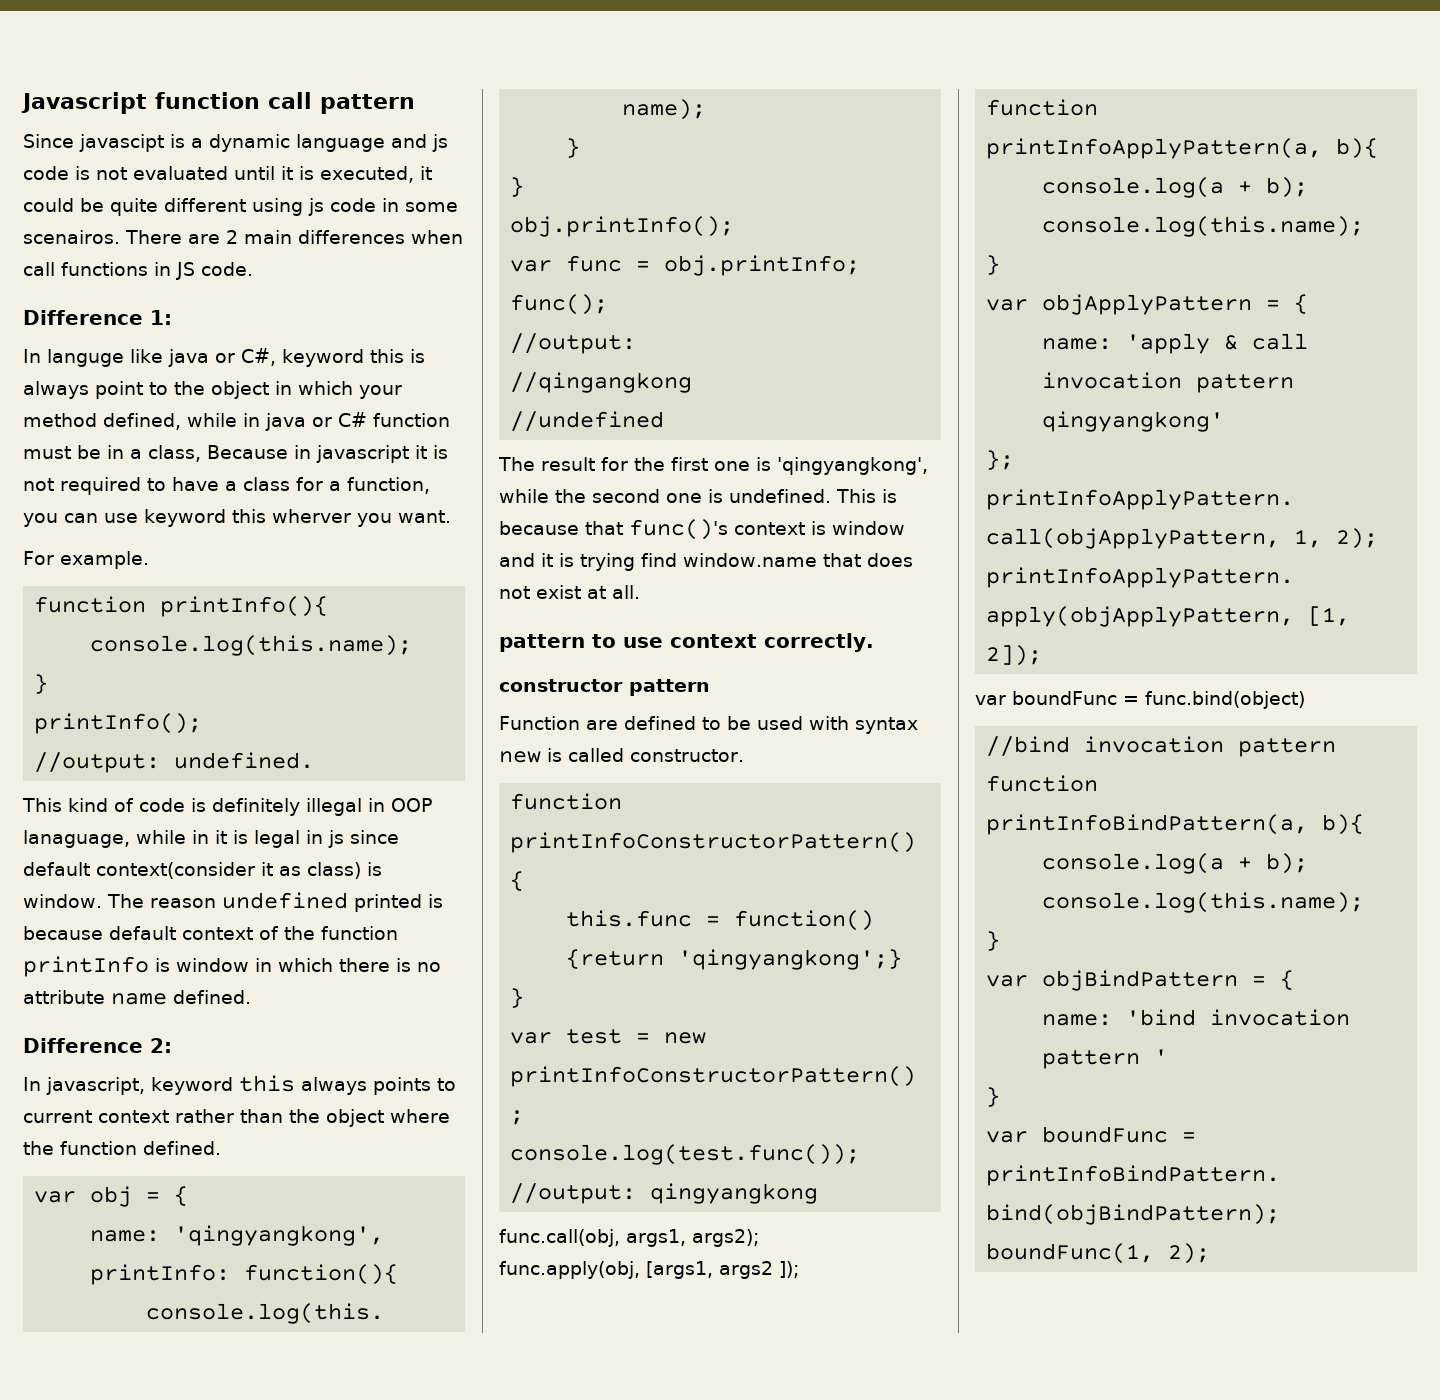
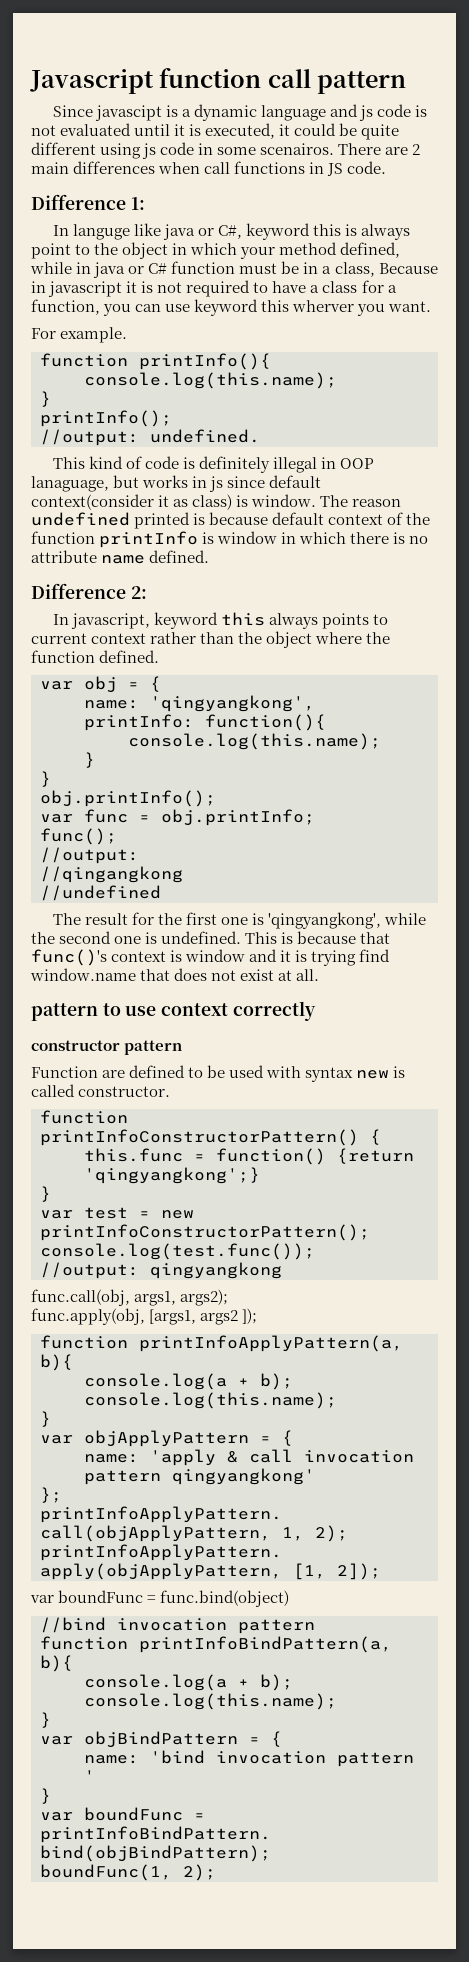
[136,830,300,848] while in it is legal -> [113,475,189,488] but works
[764,633,874,652] correctly. -> [232,1001,316,1021] correctly

